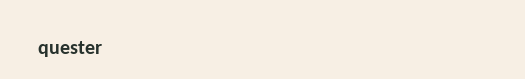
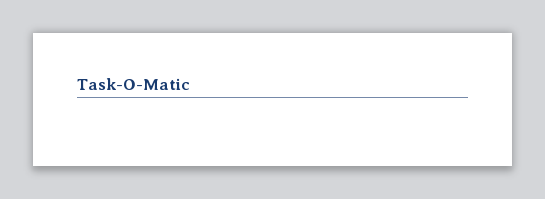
[38,41,102,57] quester -> [77,78,190,90] Task-O-Matic

